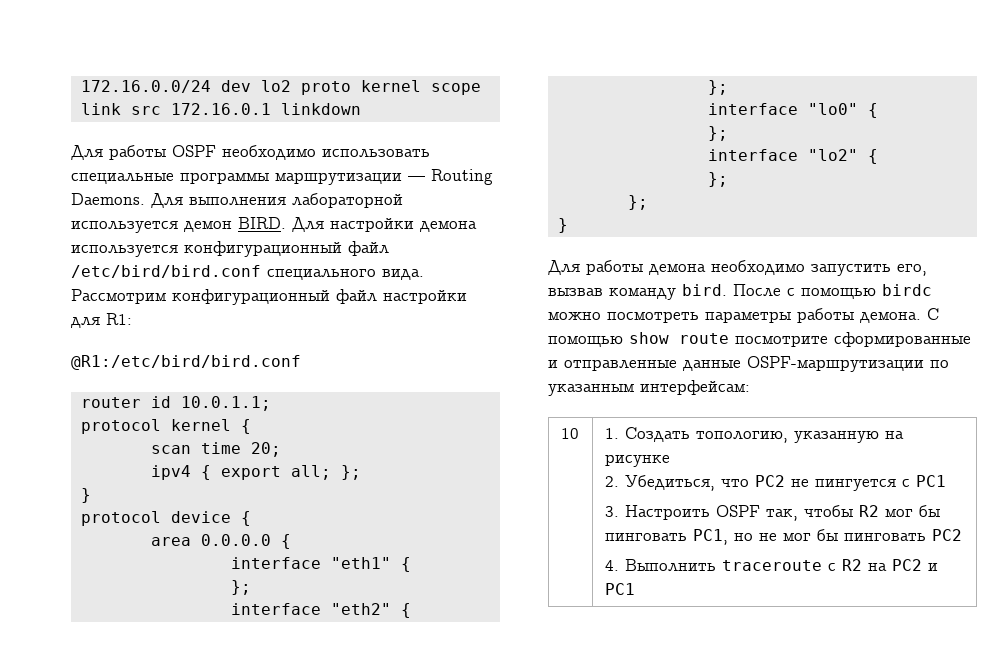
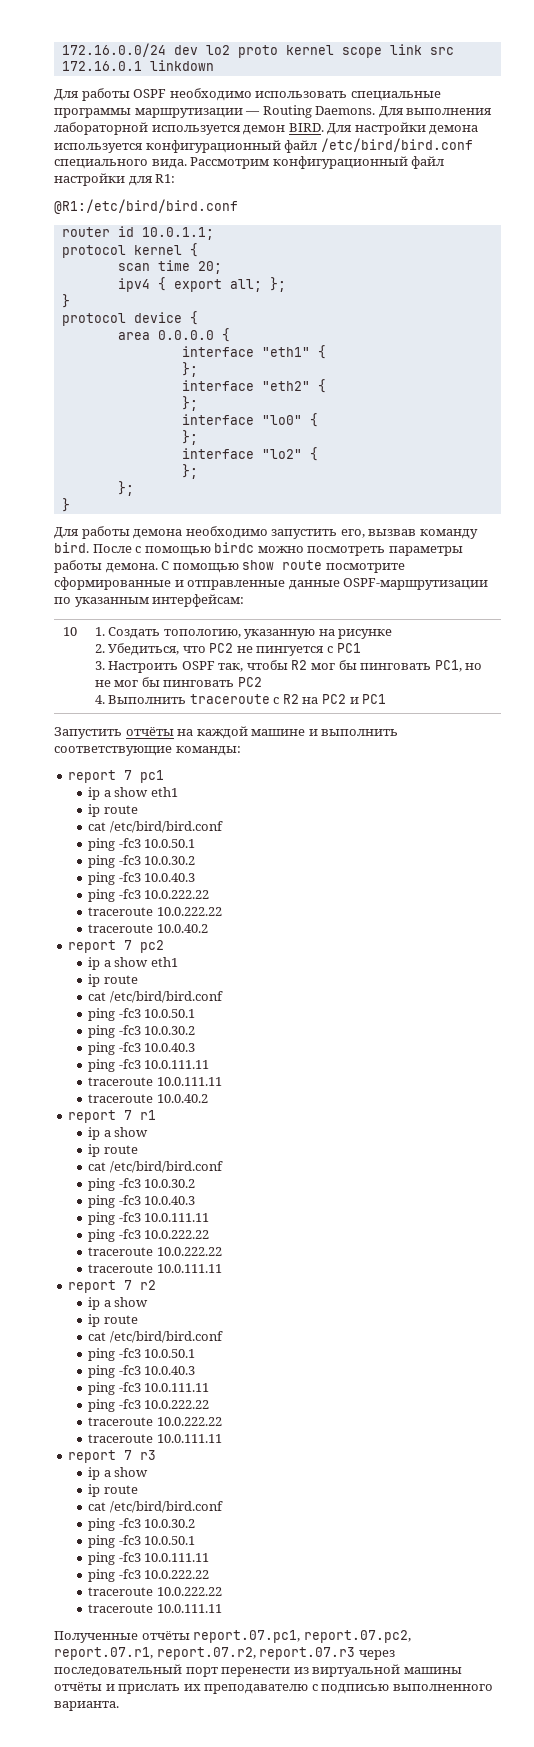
(635, 589) none -> [54,726,399,739] [54,746,241,756] [68,770,165,783] [88,787,178,800] [88,804,138,817] [88,821,223,833] [88,838,196,851] [88,855,196,868] [88,872,196,885] [88,889,210,902] [88,907,222,916] [88,924,208,933] [68,940,165,953] [88,957,178,970] [88,974,138,987] [88,991,223,1003] [88,1008,196,1021] [88,1025,196,1038] [88,1042,196,1055] [88,1059,210,1072] [88,1077,222,1086] [88,1094,208,1103] [68,1110,157,1123] [88,1127,149,1140] [88,1144,138,1157] [88,1161,223,1173] [88,1178,196,1191] [88,1195,196,1208] [88,1212,210,1225] [88,1229,210,1242] [88,1247,222,1256] [88,1264,222,1273] [68,1280,157,1293] [88,1297,149,1310] [88,1314,138,1327] [88,1331,223,1343] [88,1348,196,1361] [88,1365,196,1378] [88,1382,210,1395] [88,1399,210,1412] [88,1417,222,1426] [88,1434,222,1443] [68,1450,157,1463] [88,1467,149,1480] [88,1484,138,1497] [88,1501,223,1513] [88,1518,196,1531] [88,1535,196,1548] [88,1552,210,1565] [88,1569,210,1582] [88,1587,222,1596] [88,1604,222,1613] [54,1630,411,1643] [54,1647,395,1660] [54,1664,462,1677] [54,1682,493,1694] [54,1701,119,1711] // Запустить отчёты на каждой машине и выполнить соответствующие команды: // report 7 pc1 // ip a show eth1 // ip route // cat /etc/bird/bird.conf // ping -fc3 10.0.50.1 // ping -fc3 10.0.30.2 // ping -fc3 10.0.40.3 // ping -fc3 10.0.222.22 // traceroute 10.0.222.22 // traceroute 10.0.40.2 // report 7 pc2 // ip a show eth1 // ip route // cat /etc/bird/bird.conf // ping -fc3 10.0.50.1 // ping -fc3 10.0.30.2 // ping -fc3 10.0.40.3 // ping -fc3 10.0.111.11 // traceroute 10.0.111.11 // traceroute 10.0.40.2 // report 7 r1 // ip a show // ip route // cat /etc/bird/bird.conf // ping -fc3 10.0.30.2 // ping -fc3 10.0.40.3 // ping -fc3 10.0.111.11 // ping -fc3 10.0.222.22 // traceroute 10.0.222.22 // traceroute 10.0.111.11 // report 7 r2 // ip a show // ip route // cat /etc/bird/bird.conf // ping -fc3 10.0.50.1 // ping -fc3 10.0.40.3 // ping -fc3 10.0.111.11 // ping -fc3 10.0.222.22 // traceroute 10.0.222.22 // traceroute 10.0.111.11 // report 7 r3 // ip a show // ip route // cat /etc/bird/bird.conf // ping -fc3 10.0.30.2 // ping -fc3 10.0.50.1 // ping -fc3 10.0.111.11 // ping -fc3 10.0.222.22 // traceroute 10.0.222.22 // traceroute 10.0.111.11 // Полученные отчёты report.07.pc1, report.07.pc2, report.07.r1, report.07.r2, report.07.r3 через последовательный порт перенести из виртуальной машины отчёты и прислать их преподавателю с подписью выполненного варианта.

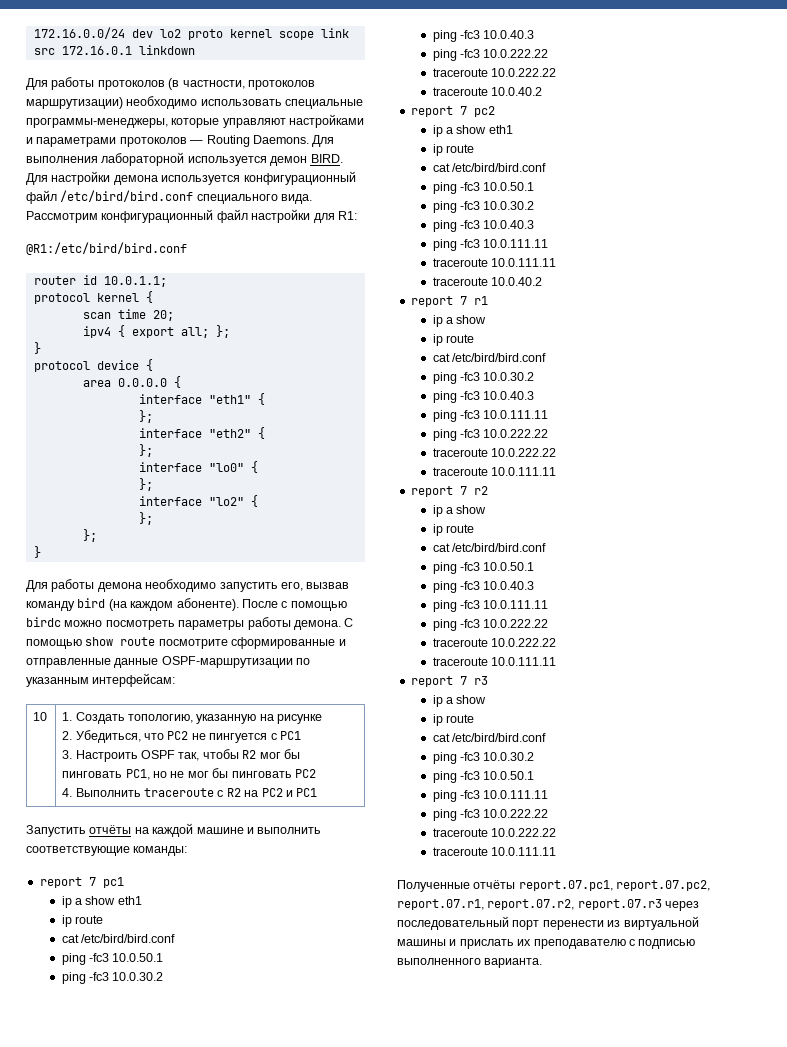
[133,88,441,101] [54,108,243,118] OSPF необходимо использовать специальные программы маршрутизации -> [97,78,315,90] [26,96,364,109] [26,114,365,128] [26,137,187,147] протоколов (в частности, протоколов маршрутизации) необходимо использовать специальные программы-менеджеры, которые управляют настройками и параметрами протоколов
[54,542,89,553] bird. -> [77,598,239,611] bird (на каждом абоненте).
[54,1682,102,1691] отчёты -> (446, 942) none

